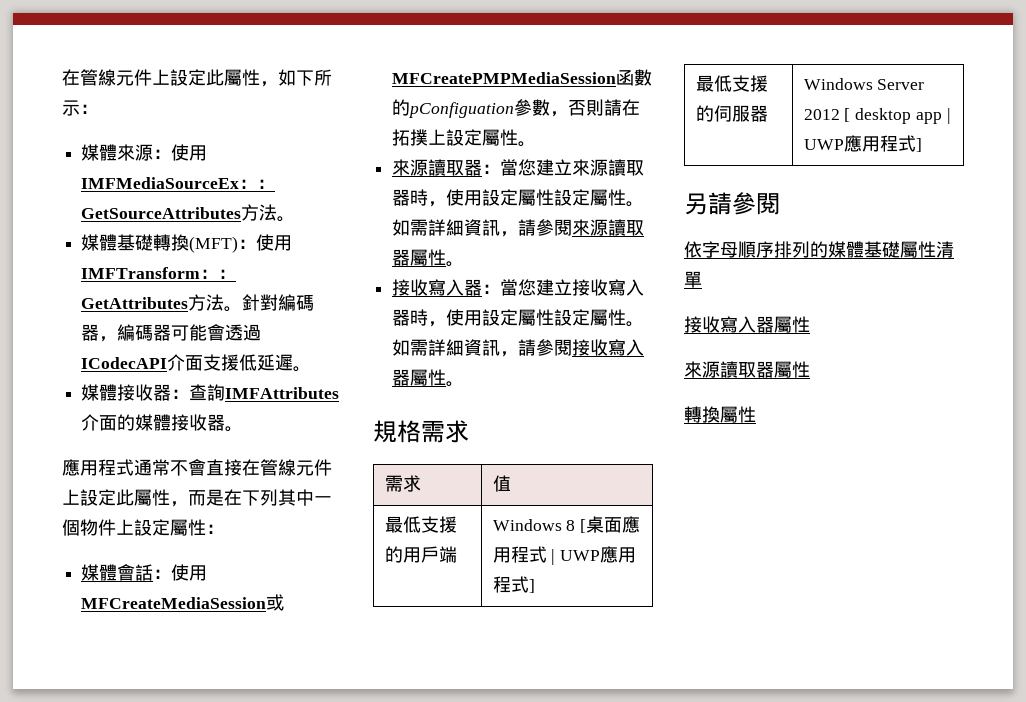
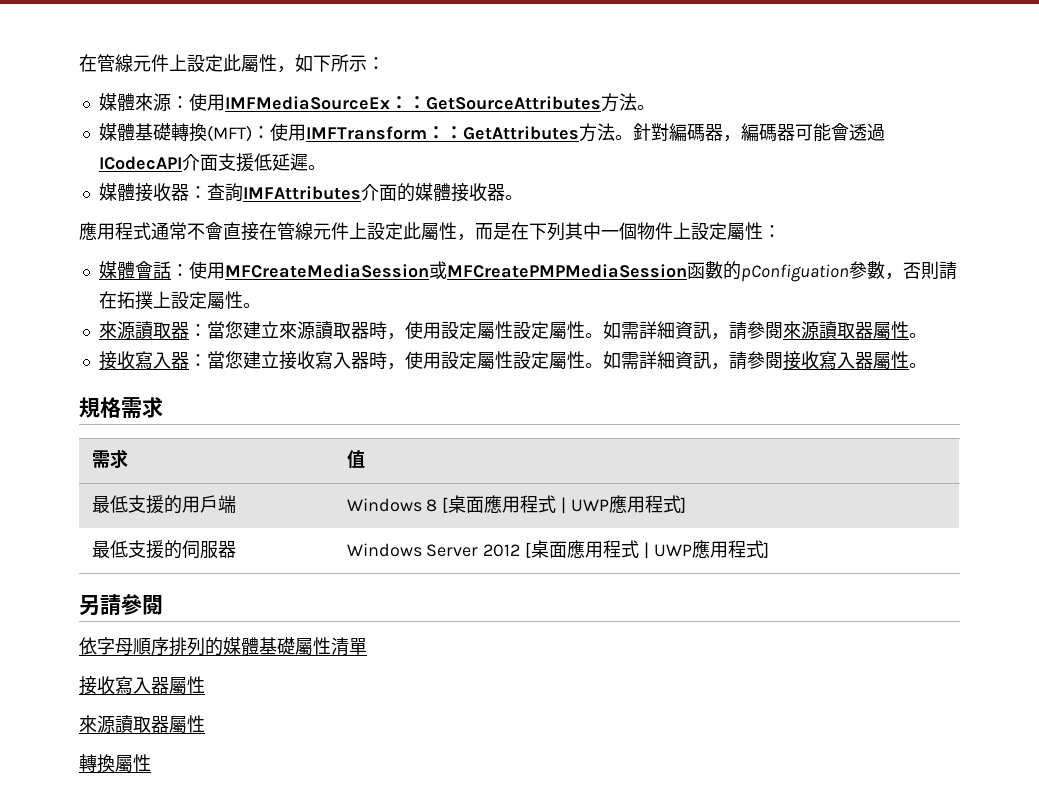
[855,108,942,124] desktop app -> [531,540,640,558] 桌面應用程式

